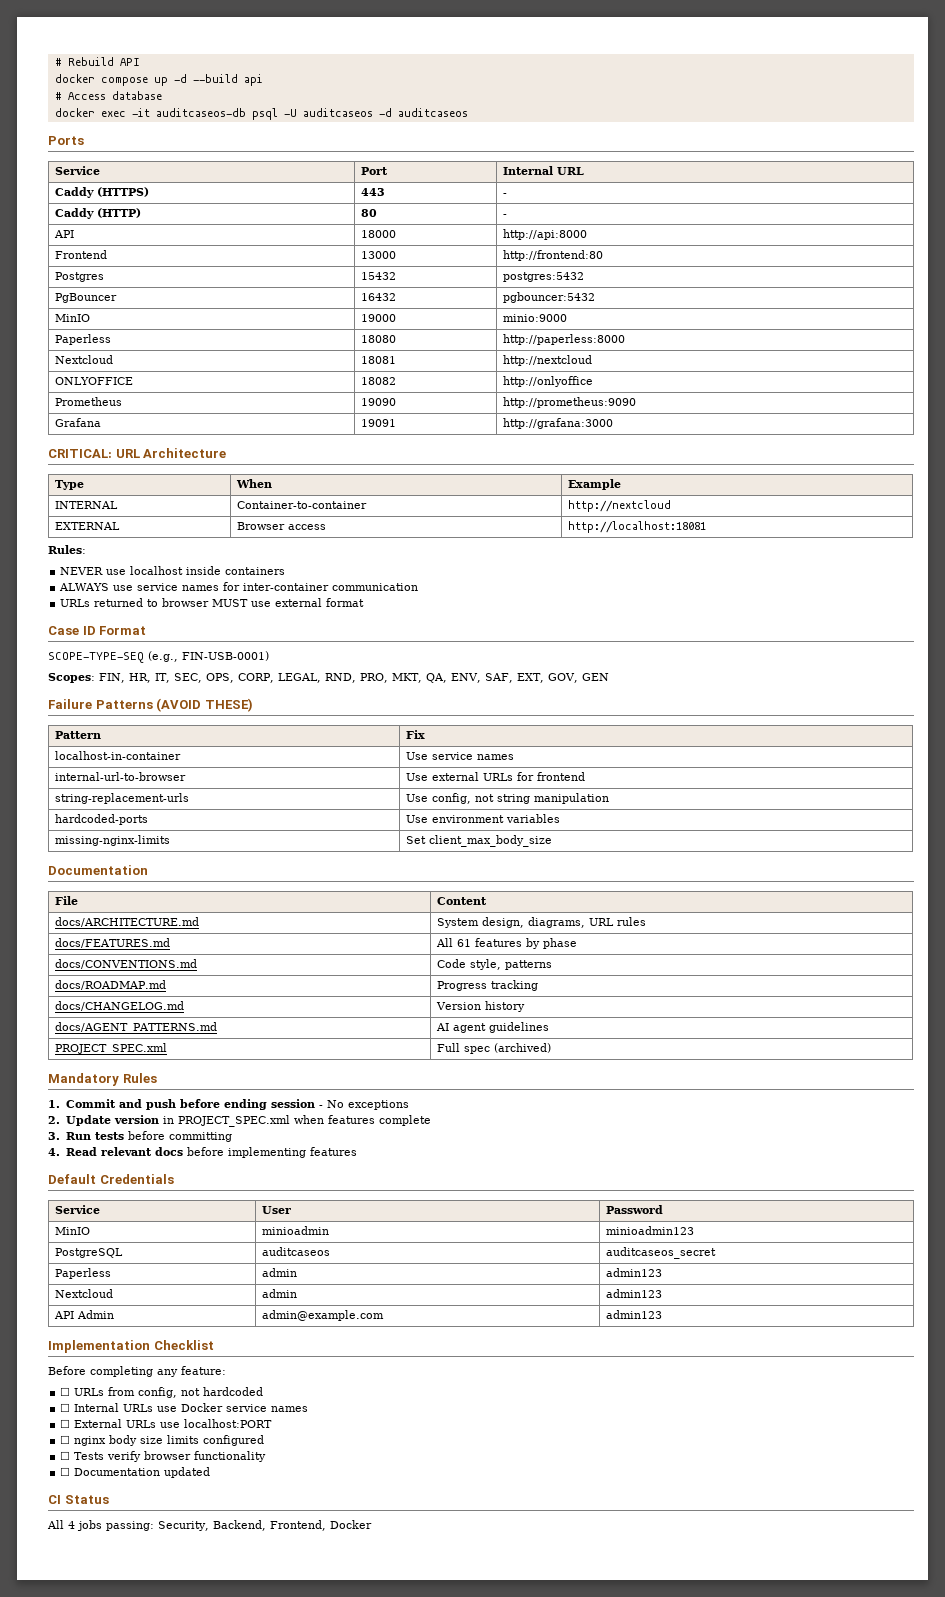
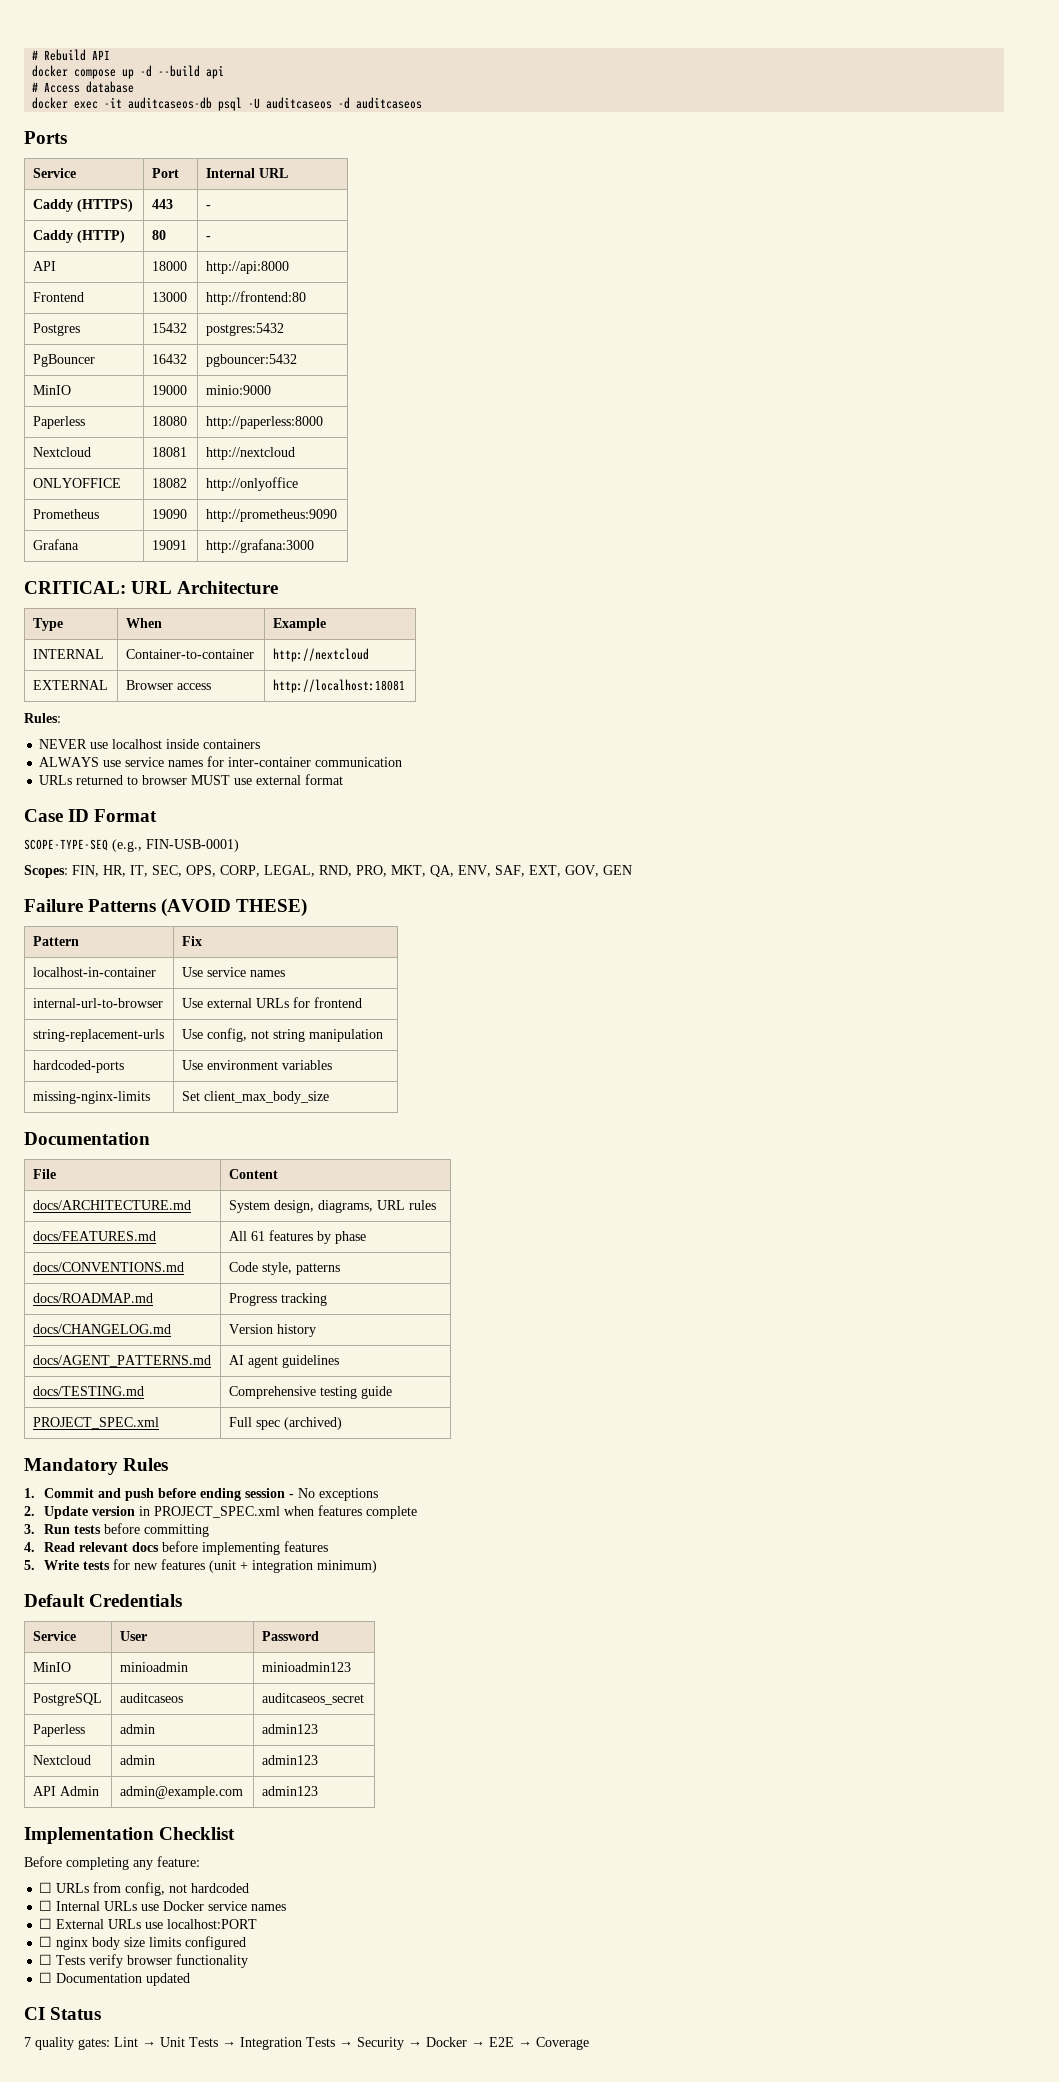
(550, 1027) none -> [32,1386,144,1396] [228,1386,392,1399] // docs/TESTING.md | Comprehensive testing guide
(357, 1151) none -> [24,1559,378,1573] // 5. Write tests for new features (unit + integration minimum)
[47,1520,372,1531] All 4 jobs passing: Security, Backend, Frontend, Docker -> [24,2037,589,2050] 7 quality gates: Lint → Unit Tests → Integration Tests → Security → Docker → E2E → Coverage

